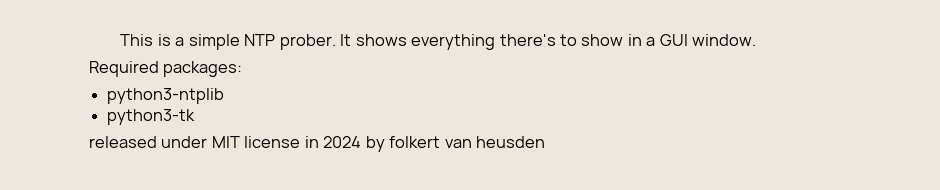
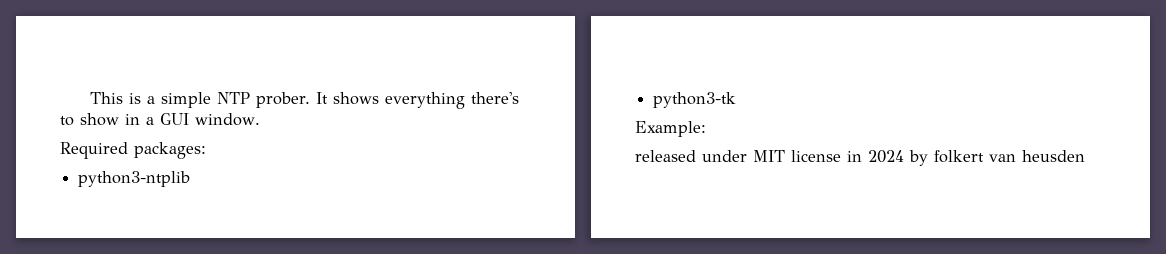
(196, 117) none -> [635,121,706,137] // Example:

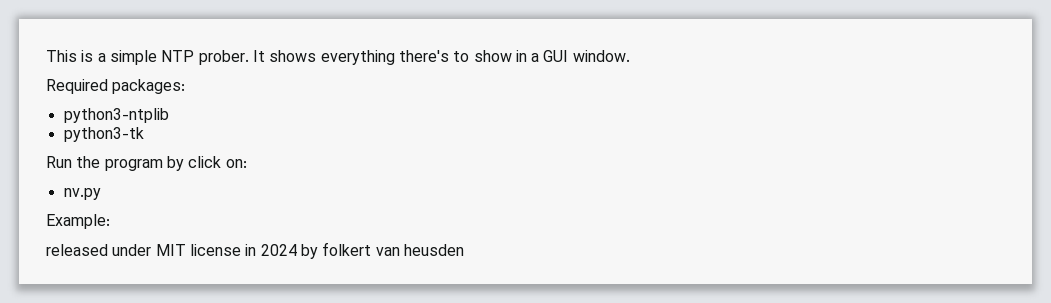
(737, 100) none -> [46,156,247,171] [63,188,101,200] // Run the program by click on: // nv.py

